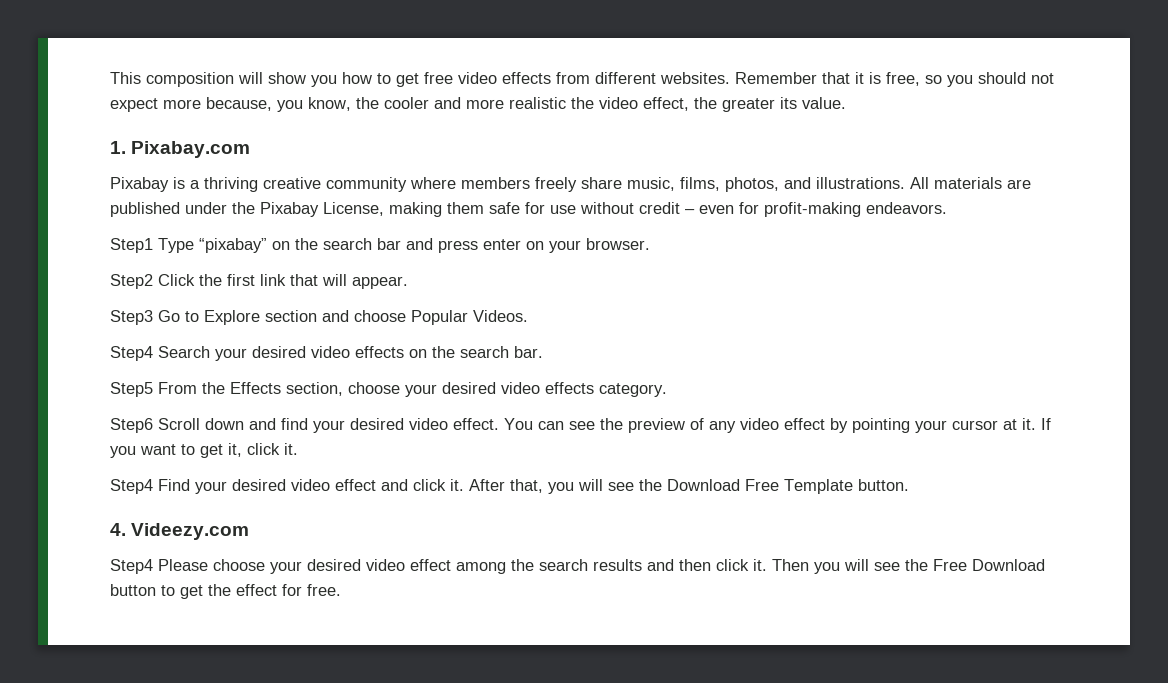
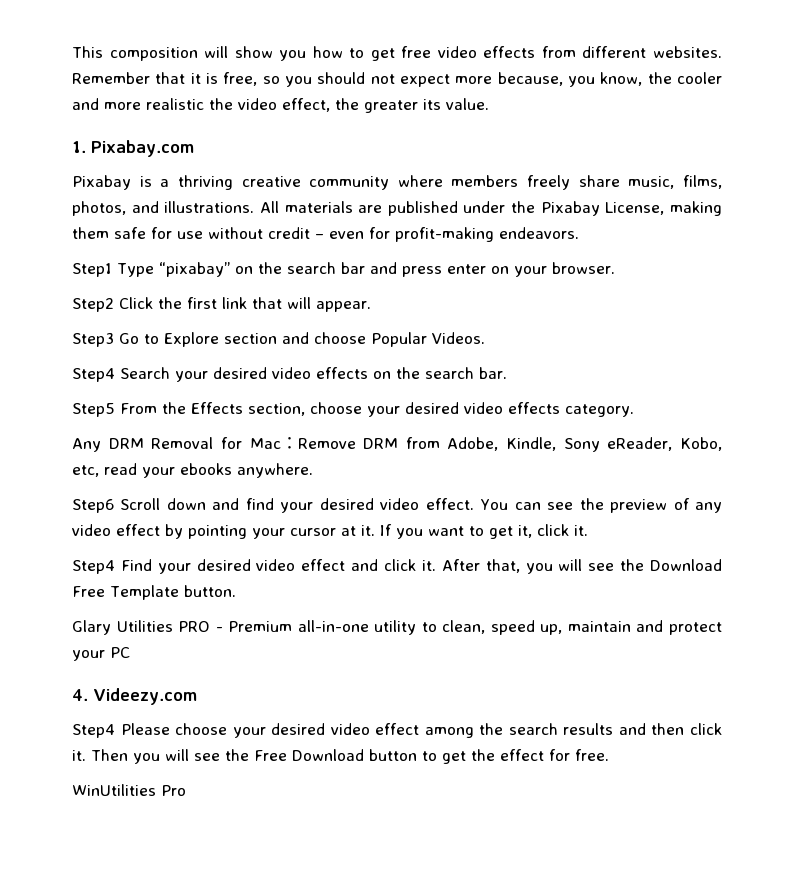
(667, 390) none -> [72,437,722,452] [72,463,313,478] // Any DRM Removal for Mac：Remove DRM from Adobe, Kindle, Sony eReader, Kobo, etc, read your ebooks anywhere.
(909, 485) none -> [72,620,723,635] [72,647,130,661] // Glary Utilities PRO - Premium all-in-one utility to clean, speed up, maintain and protect your PC
(341, 590) none -> [72,784,186,796] // WinUtilities Pro

